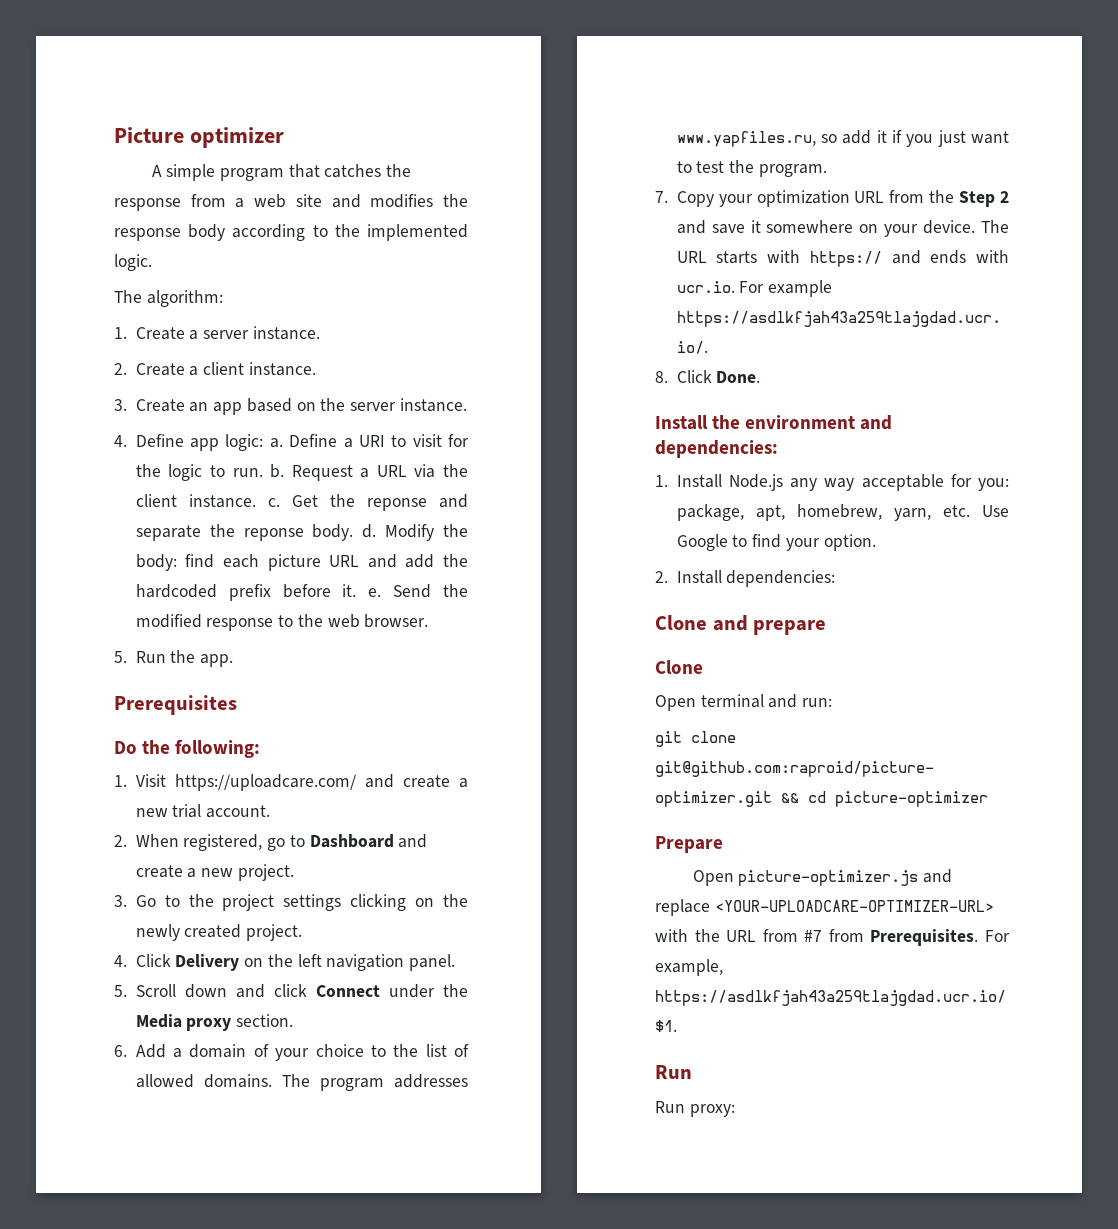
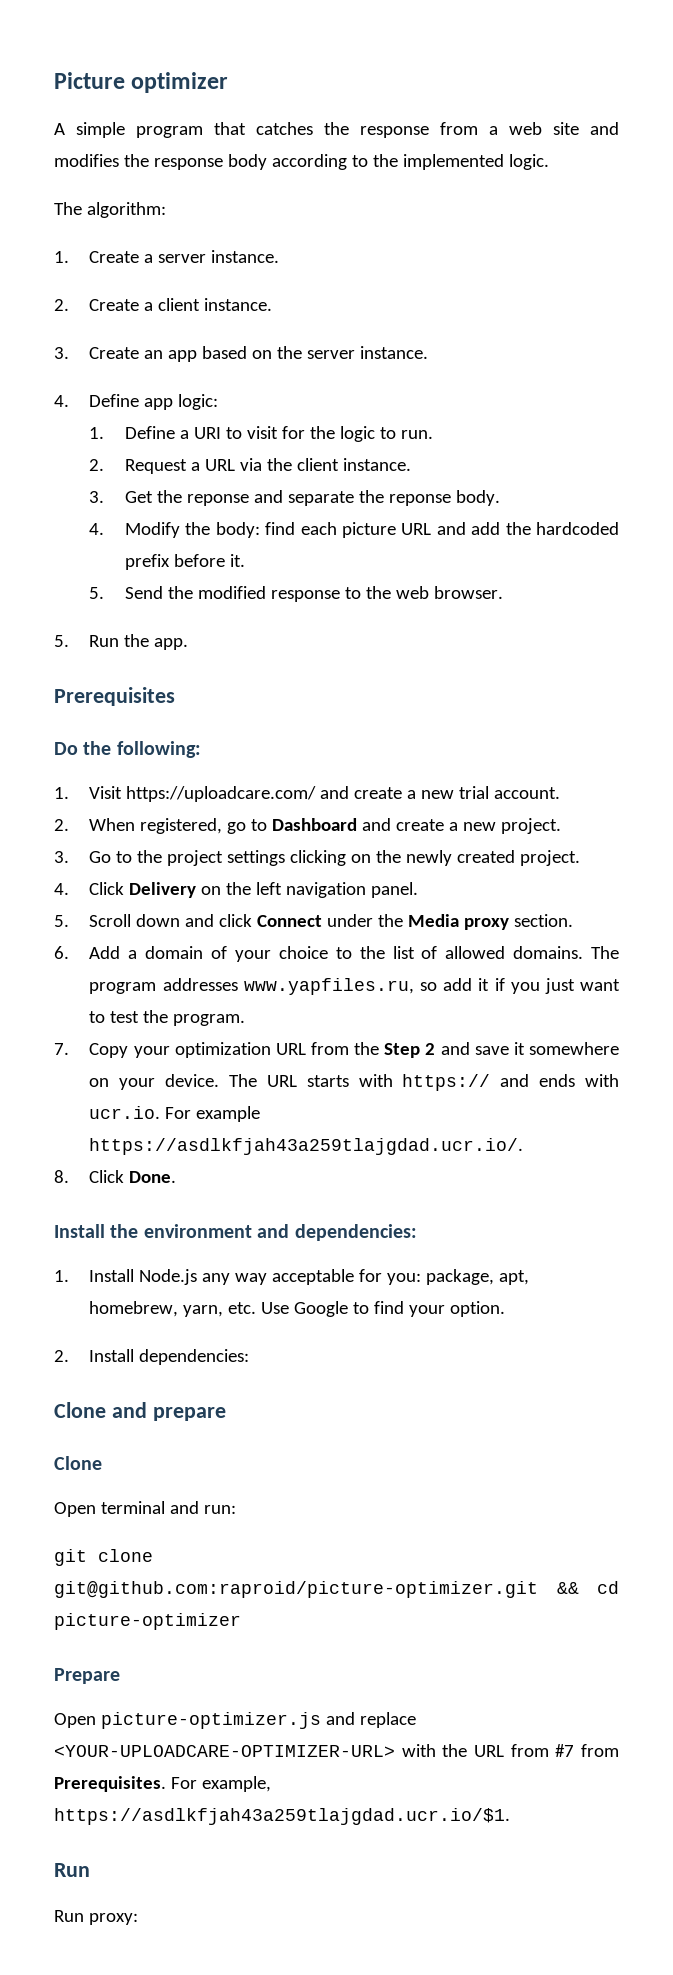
[269,438,283,448] a. -> [89,427,105,439] // 1.
[270,464,285,478] b. -> [89,459,105,471] // 2.
[267,498,280,507] c. -> [89,491,105,503] // 3.
[362,524,377,538] d. -> [89,523,105,535] // 4.
[368,588,382,597] e. -> [89,587,105,599] // 5.

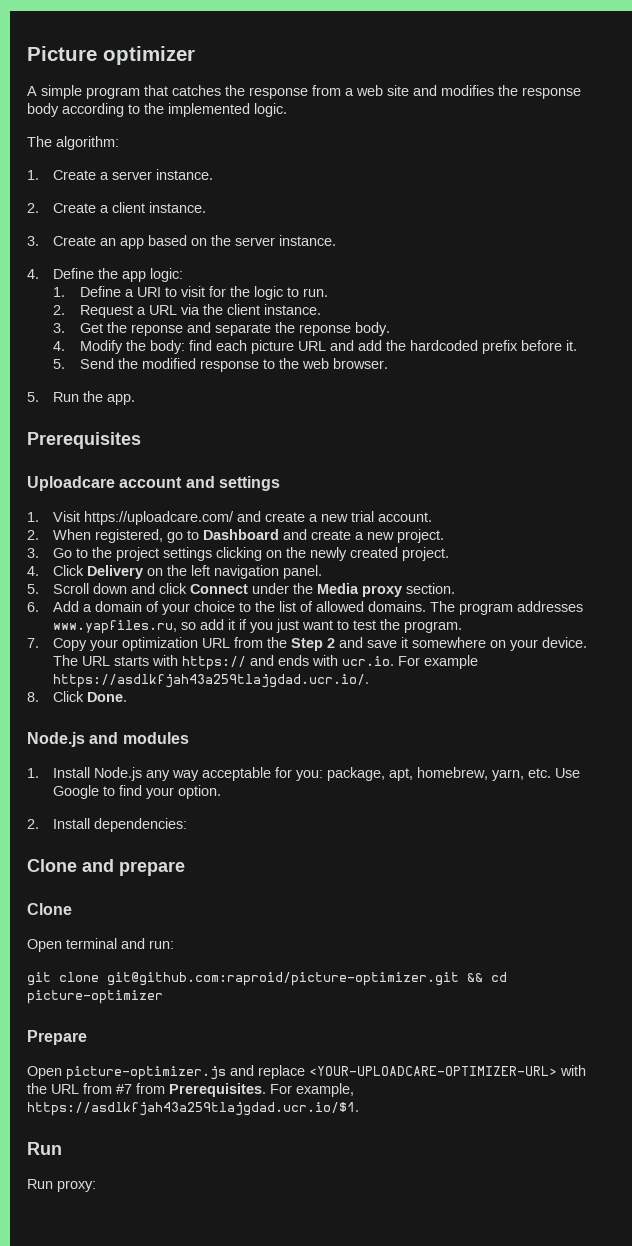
(140, 400) none -> [98,268,119,279] the
[54,741,201,758] Do the following: -> [27,476,280,491] Uploadcare account and settings
[54,1224,417,1241] Install the environment and dependencies: -> [27,732,189,747] Node.js and modules

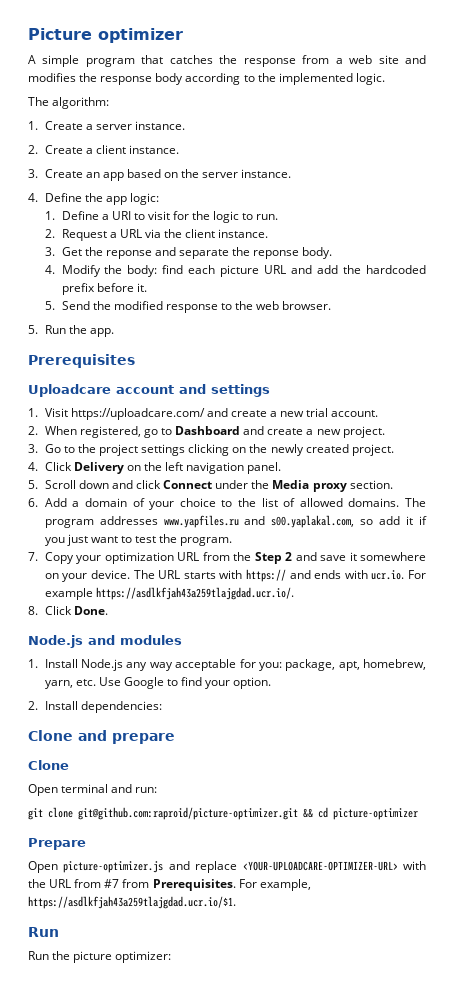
[53,620,178,634] www.yapfiles.ru, -> [163,515,355,528] www.yapfiles.ru and s00.yaplakal.com,
[57,1180,96,1192] proxy: -> [52,951,172,963] the picture optimizer:

